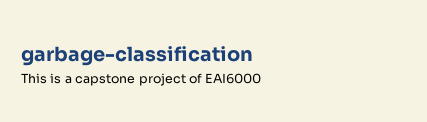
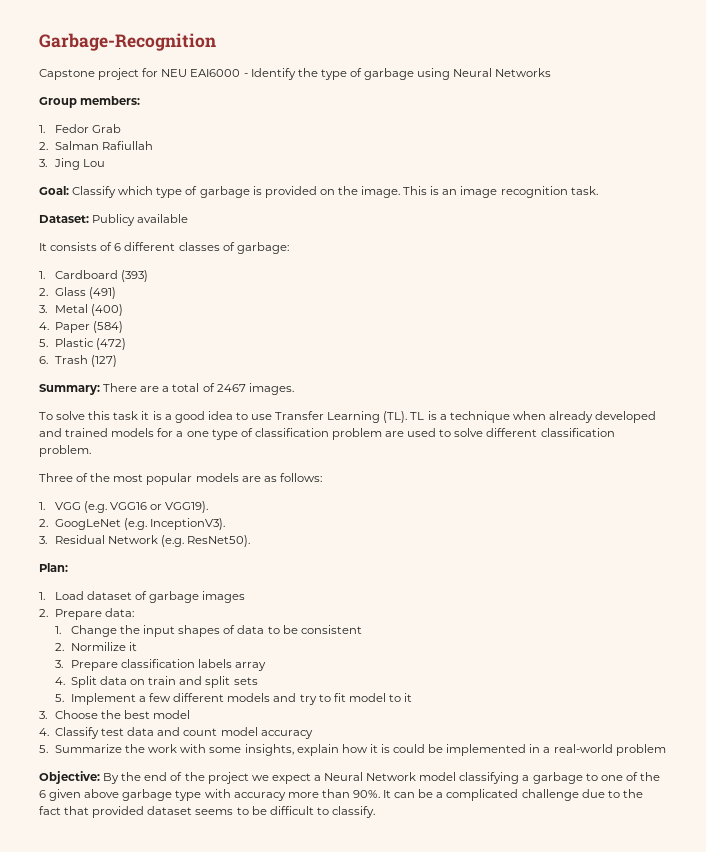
[21,46,253,66] [21,73,262,86] garbage-classification // This is a capstone project of EAI6000 -> [39,33,216,51] [39,68,552,80] [39,96,141,108] [39,124,122,133] [39,141,154,150] [39,158,106,170] [39,186,598,198] [39,214,189,226] [39,242,289,254] [39,270,149,282] [39,287,117,299] [39,304,124,316] [39,321,124,333] [39,338,127,350] [39,355,118,367] [39,383,294,395] [39,411,657,423] [39,428,615,440] [39,445,91,457] [39,473,322,485] [39,501,209,513] [39,518,226,530] [39,535,251,547] [39,563,68,572] [39,591,246,603] [39,608,135,620] [54,625,362,637] [54,642,138,651] [54,659,267,671] [54,676,258,688] [54,693,413,705] [39,710,191,719] [39,727,313,739] [39,744,666,756] [39,771,660,784] [39,789,643,801] [39,806,375,818] Garbage-Recognition // Capstone project for NEU EAI6000 - Identify the type of garbage using Neural Networks // Group members: // 1. Fedor Grab // 2. Salman Rafiullah // 3. Jing Lou // Goal: Classify which type of garbage is provided on the image. This is an image recognition task. // Dataset: Publicy available // It consists of 6 different classes of garbage: // 1. Cardboard (393) // 2. Glass (491) // 3. Metal (400) // 4. Paper (584) // 5. Plastic (472) // 6. Trash (127) // Summary: There are a total of 2467 images. // To solve this task it is a good idea to use Transfer Learning (TL). TL is a technique when already developed and trained models for a one type of classification problem are used to solve different classification problem. // Three of the most popular models are as follows: // 1. VGG (e.g. VGG16 or VGG19). // 2. GoogLeNet (e.g. InceptionV3). // 3. Residual Network (e.g. ResNet50). // Plan: // 1. Load dataset of garbage images // 2. Prepare data: // 1. Change the input shapes of data to be consistent // 2. Normilize it // 3. Prepare classification labels array // 4. Split data on train and split sets // 5. Implement a few different models and try to fit model to it // 3. Choose the best model // 4. Classify test data and count model accuracy // 5. Summarize the work with some insights, explain how it is could be implemented in a real-world problem // Objective: By the end of the project we expect a Neural Network model classifying a garbage to one of the 6 given above garbage type with accuracy more than 90%. It can be a complicated challenge due to the fact that provided dataset seems to be difficult to classify.

